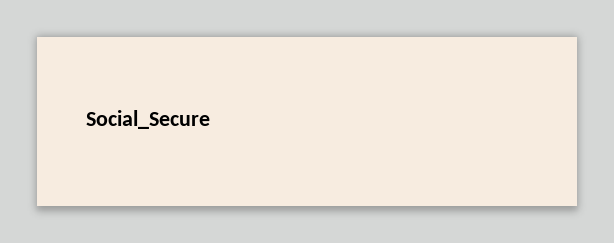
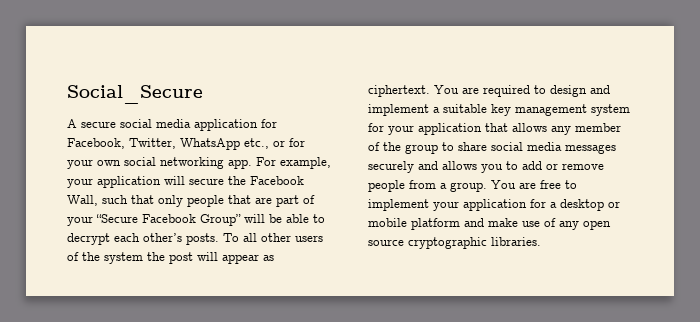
(210, 119) none -> [67,119,277,131] [67,138,305,150] [67,157,331,169] [67,176,304,188] [67,195,315,207] [67,214,325,226] [67,233,323,245] [67,252,274,264] [368,85,610,97] [368,104,630,116] [368,123,621,135] [368,142,616,154] [368,161,604,173] [368,180,577,192] [368,199,620,211] [368,218,611,230] [368,237,541,249] // A secure social media application for Facebook, Twitter, WhatsApp etc., or for your own social networking app. For example, your application will secure the Facebook Wall, such that only people that are part of your “Secure Facebook Group” will be able to decrypt each other’s posts. To all other users of the system the post will appear as ciphertext. You are required to design and implement a suitable key management system for your application that allows any member of the group to share social media messages securely and allows you to add or remove people from a group. You are free to implement your application for a desktop or mobile platform and make use of any open source cryptographic libraries.

